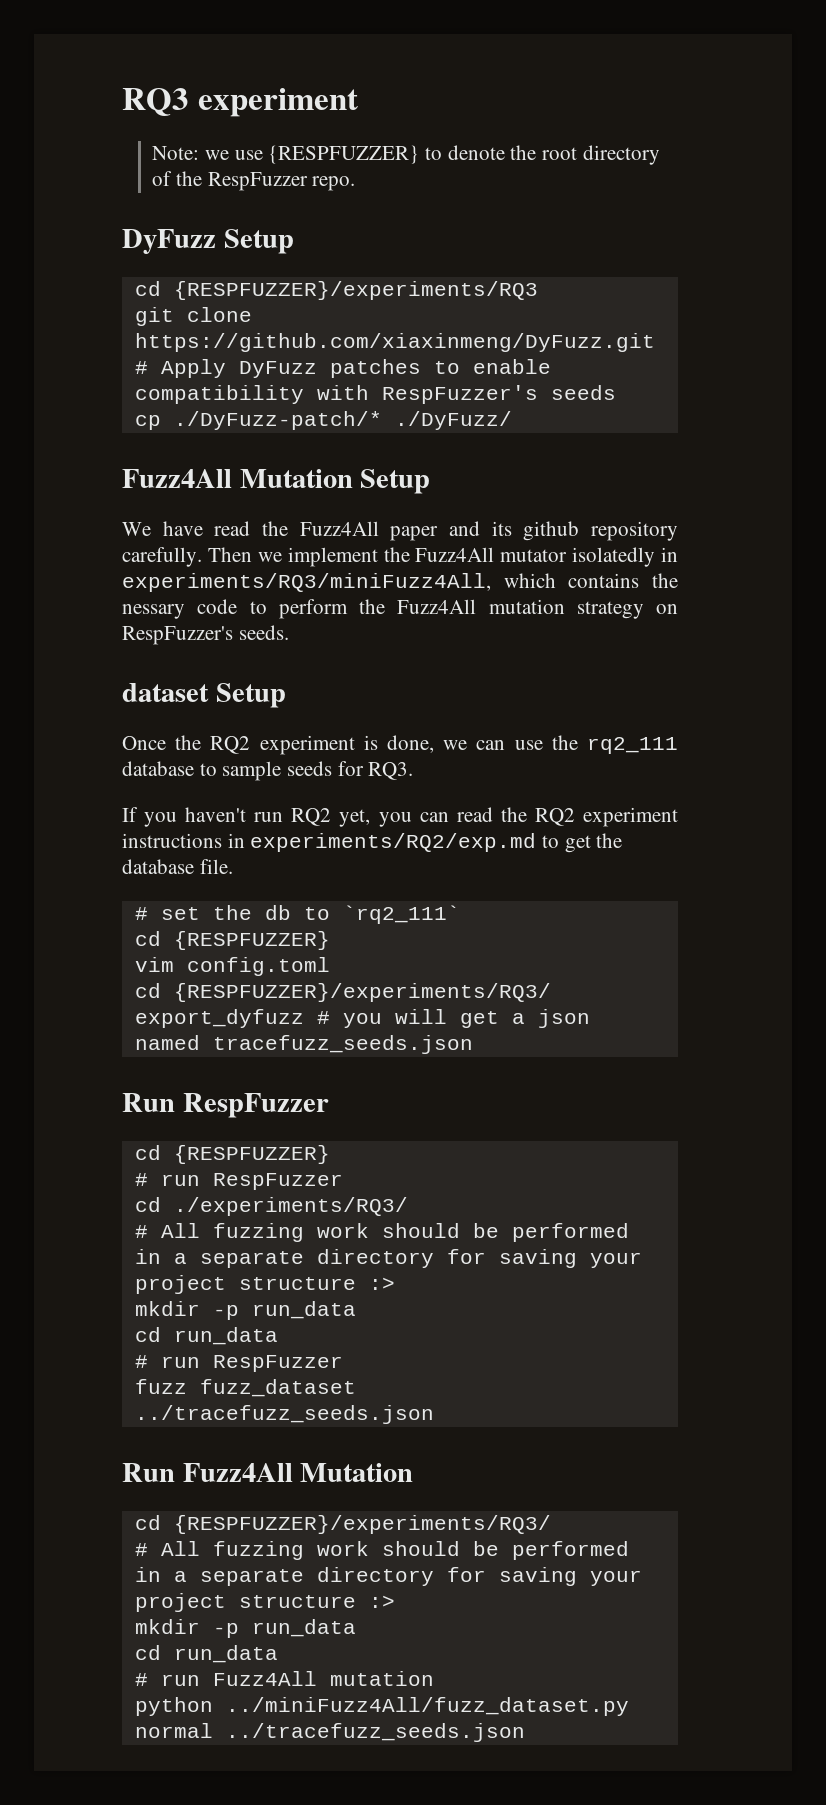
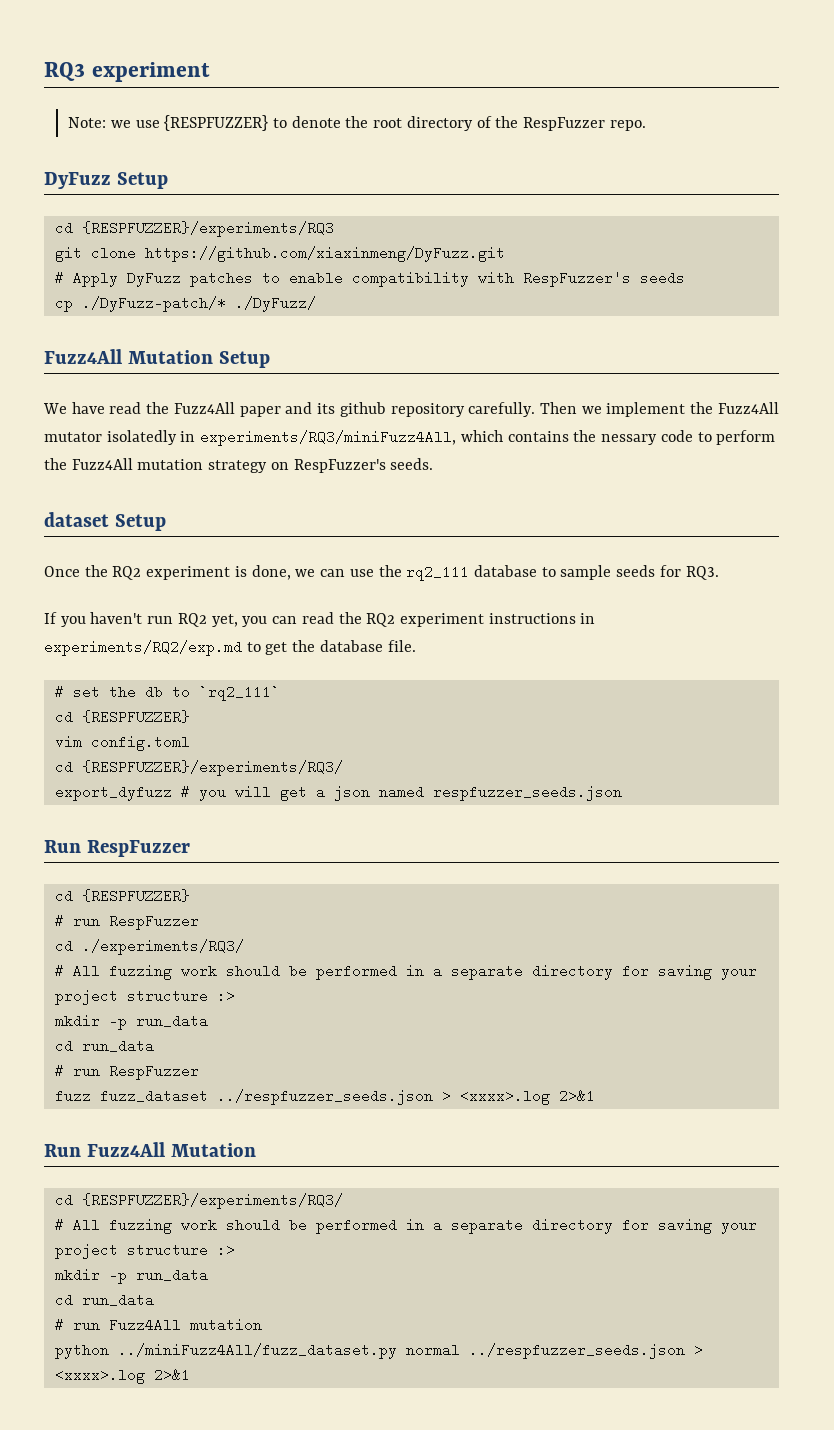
[212,1035,473,1054] tracefuzz_seeds.json -> [432,785,622,801] respfuzzer_seeds.json
[134,1405,434,1424] ../tracefuzz_seeds.json -> [216,1089,595,1105] ../respfuzzer_seeds.json > <xxxx>.log 2>&1
[225,1723,525,1742] ../tracefuzz_seeds.json -> [468,1343,703,1359] [54,1368,190,1384] ../respfuzzer_seeds.json > <xxxx>.log 2>&1

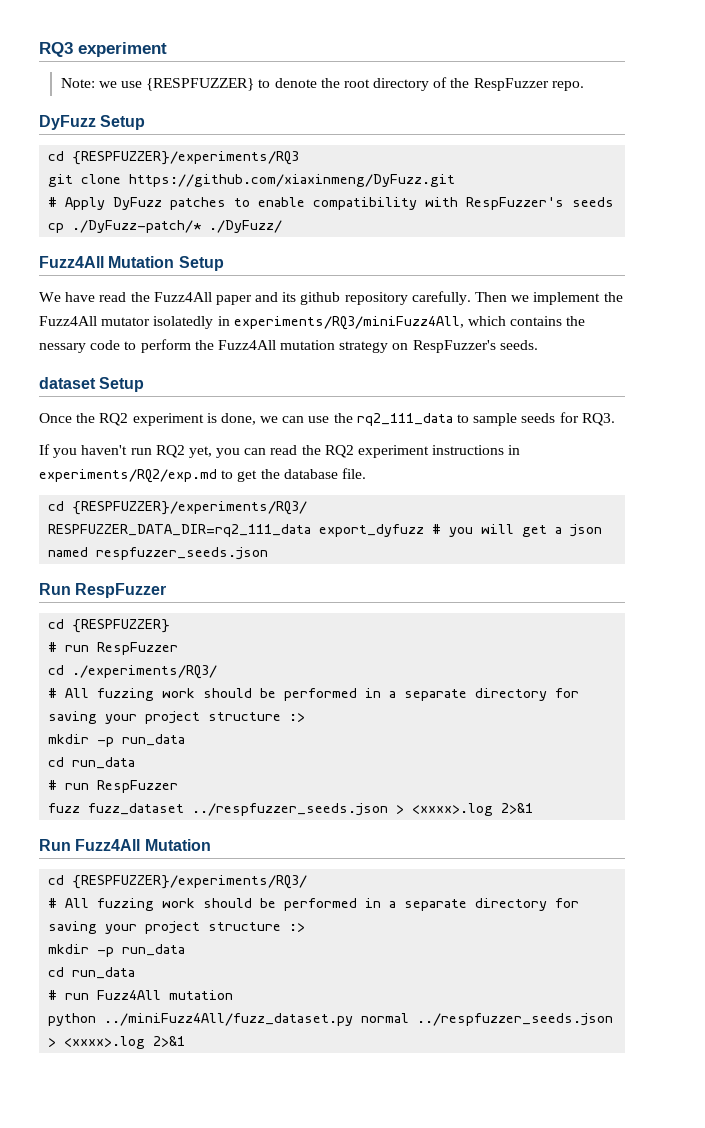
[406,565,537,581] rq2_111 database -> [356,413,453,426] rq2_111_data
[54,685,280,701] [54,710,190,724] [54,735,190,751] [54,760,343,776] // # set the db to `rq2_111` // cd {RESPFUZZER} // vim config.toml // cd {RESPFUZZER}/experiments/RQ3/ // -> [48,501,308,515] [48,524,312,537] // cd {RESPFUZZER}/experiments/RQ3/ // RESPFUZZER_DATA_DIR=rq2_111_data

